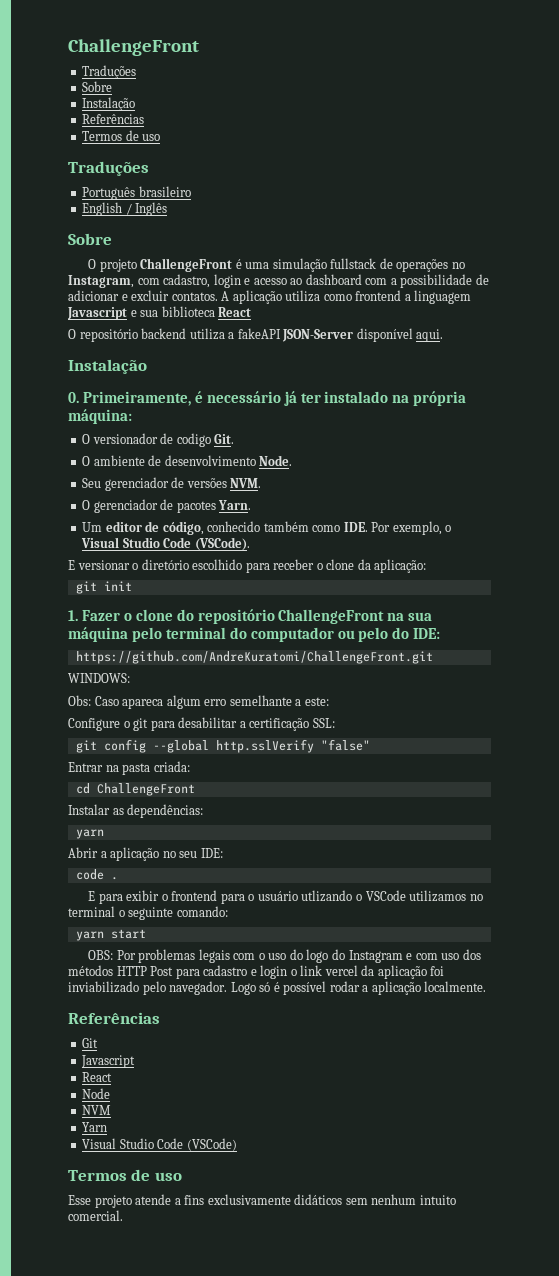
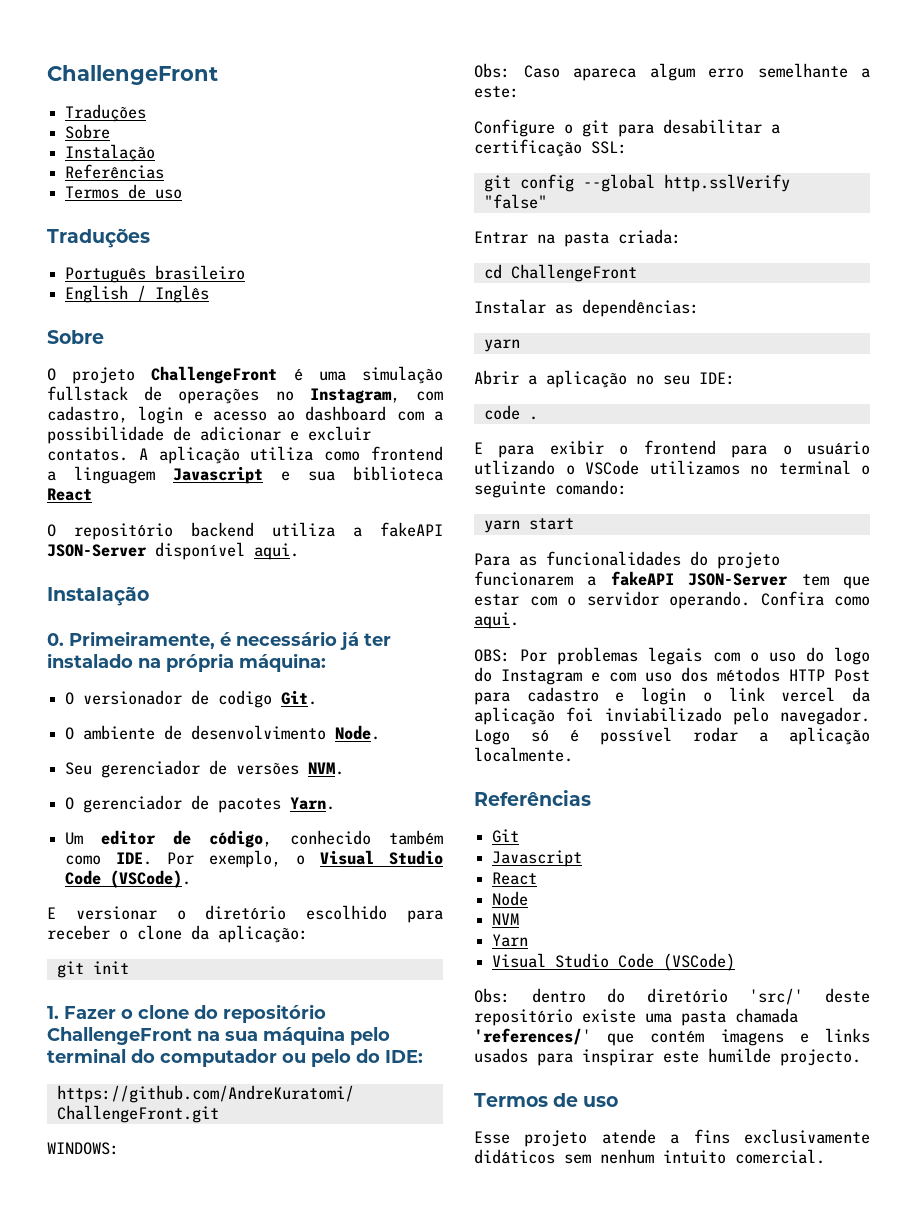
(146, 934) none -> [474,551,780,569] [474,571,870,589] [474,591,870,609] [474,612,519,629] // Para as funcionalidades do projeto funcionarem a fakeAPI JSON-Server tem que estar com o servidor operando. Confira como aqui.
(237, 1144) none -> [474,988,870,1005] [474,1008,798,1026] [474,1028,870,1046] [474,1048,861,1066] // Obs: dentro do diretório 'src/' deste repositório existe uma pasta chamada 'references/' que contém imagens e links usados para inspirar este humilde projecto.

